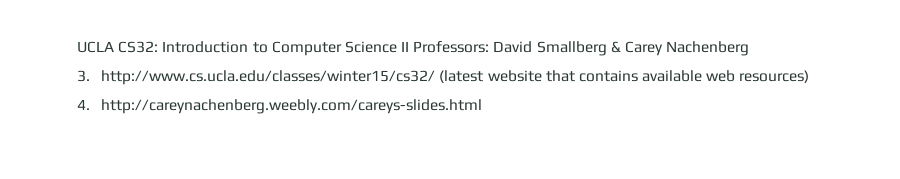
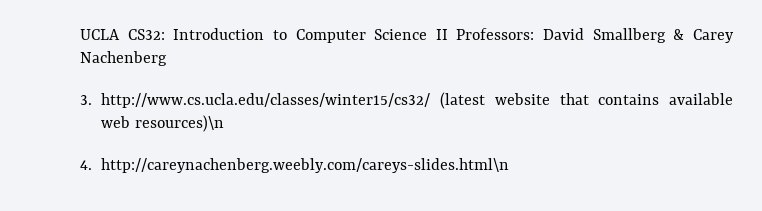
[739,70,810,83] resources) -> [135,115,225,132] resources)\n
[101,99,483,114] http://careynachenberg.weebly.com/careys-slides.html -> [101,158,510,173] http://careynachenberg.weebly.com/careys-slides.html\n

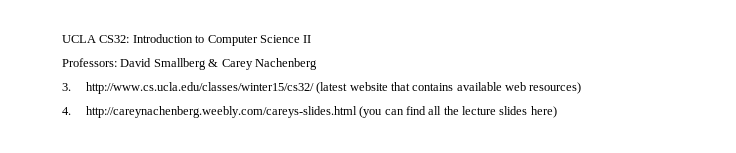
(448, 34) none -> (312, 39) //
[135,115,225,132] resources)\n -> [529,82,582,94] resources)
[101,158,510,173] http://careynachenberg.weebly.com/careys-slides.html\n -> [85,106,557,118] http://careynachenberg.weebly.com/careys-slides.html (you can find all the lecture slides here)

